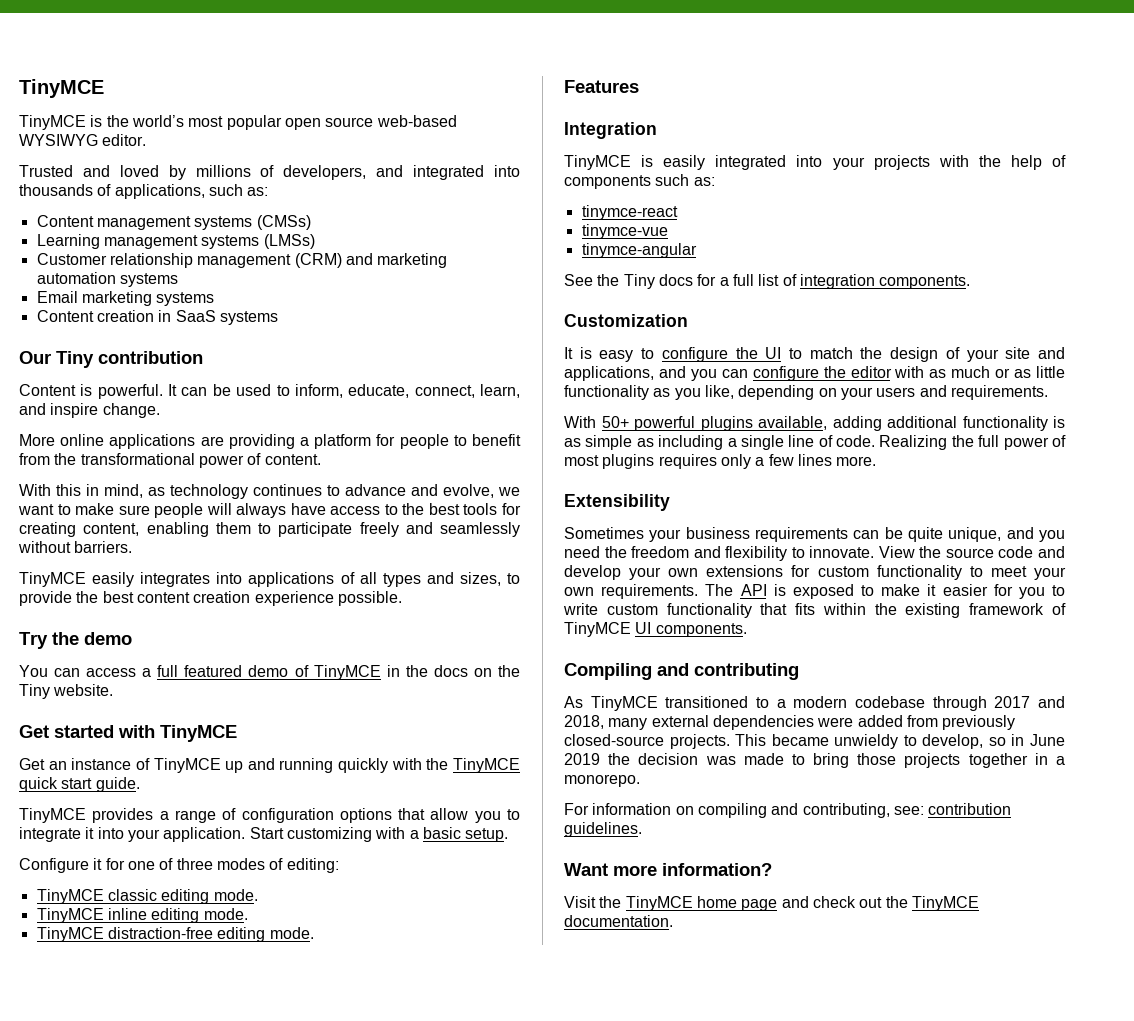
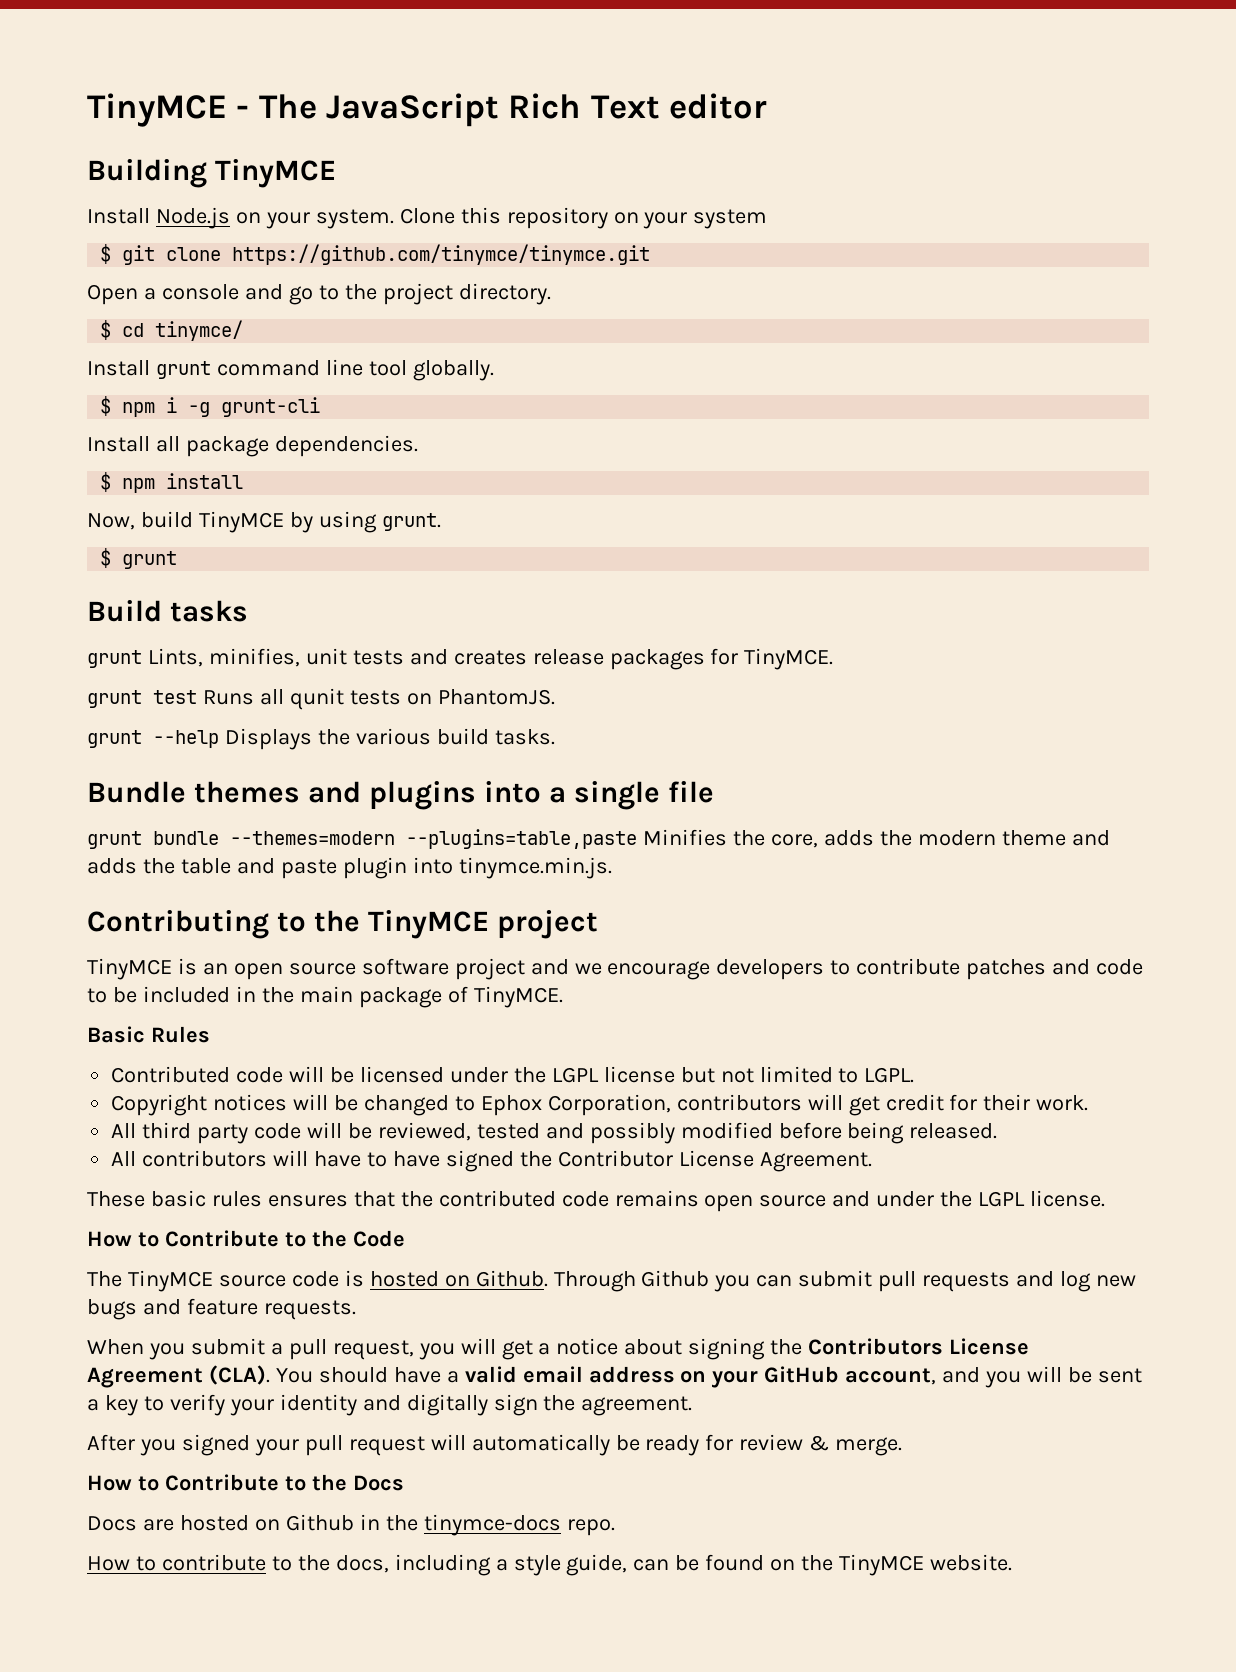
[19,79,104,98] [19,115,457,130] [19,134,147,146] [19,165,520,180] [19,184,269,199] [36,215,311,230] [36,234,315,249] [36,253,448,268] [36,272,178,287] [36,291,215,306] [36,310,278,325] [19,351,203,368] [19,384,521,399] [19,403,160,418] [19,434,521,449] [19,453,321,468] [19,484,520,499] [18,503,521,518] [19,522,520,537] [18,541,133,553] [19,572,521,587] [19,591,402,606] [19,632,132,649] [19,665,468,680] TinyMCE // TinyMCE is the world’s most popular open source web-based WYSIWYG editor. // Trusted and loved by millions of developers, and integrated into thousands of applications, such as: // Content management systems (CMSs) // Learning management systems (LMSs) // Customer relationship management (CRM) and marketing automation systems // Email marketing systems // Content creation in SaaS systems // Our Tiny contribution // Content is powerful. It can be used to inform, educate, connect, learn, and inspire change. // More online applications are providing a platform for people to benefit from the transformational power of content. // With this in mind, as technology continues to advance and evolve, we want to make sure people will always have access to the best tools for creating content, enabling them to participate freely and seamlessly without barriers. // TinyMCE easily integrates into applications of all types and sizes, to provide the best content creation experience possible. // Try the demo // You can access a full featured demo of TinyMCE in the docs -> [87,93,767,127] [87,159,336,188] [87,207,768,229] [100,244,651,265] [87,283,551,305] [100,320,244,341] [87,359,494,381] [100,396,321,417] [87,435,418,457] [100,472,244,493] [87,511,441,533] [100,548,178,569] [87,600,248,622] [87,648,834,670] [87,688,555,710] [87,728,555,750] [87,781,714,810] [87,829,1110,849] [87,857,612,879] [87,910,598,939] [87,958,1144,980] [87,986,563,1008] [87,1026,210,1043] [111,1066,915,1083] [111,1094,1089,1116] [111,1122,998,1144] [111,1150,872,1172] [87,1190,1106,1212] [87,1230,405,1247] [87,1270,1136,1292] [87,1298,356,1320] [87,1338,1030,1360] [87,1365,1142,1388] [87,1394,693,1416] [87,1434,903,1456] [87,1474,404,1491] [87,1514,615,1536] [87,1554,765,1576] TinyMCE - The JavaScript Rich Text editor // Building TinyMCE // Install Node.js on your system. Clone this repository on your system // $ git clone https://github.com/tinymce/tinymce.git // Open a console and go to the project directory. // $ cd tinymce/ // Install grunt command line tool globally. // $ npm i -g grunt-cli // Install all package dependencies. // $ npm install // Now, build TinyMCE by using grunt. // $ grunt // Build tasks // grunt Lints, minifies, unit tests and creates release packages for TinyMCE. // grunt test Runs all qunit tests on PhantomJS. // grunt --help Displays the various build tasks. // Bundle themes and plugins into a single file // grunt bundle --themes=modern --plugins=table,paste Minifies the core, adds the modern theme and adds the table and paste plugin into tinymce.min.js. // Contributing to the TinyMCE project // TinyMCE is an open source software project and we encourage developers to contribute patches and code to be included in the main package of TinyMCE. // Basic Rules // Contributed code will be licensed under the LGPL license but not limited to LGPL. // Copyright notices will be changed to Ephox Corporation, contributors will get credit for their work. // All third party code will be reviewed, tested and possibly modified before being released. // All contributors will have to have signed the Contributor License Agreement. // These basic rules ensures that the contributed code remains open source and under the LGPL license. // How to Contribute to the Code // The TinyMCE source code is hosted on Github. Through Github you can submit pull requests and log new bugs and feature requests. // When you submit a pull request, you will get a notice about signing the Contributors License Agreement (CLA). You should have a valid email address on your GitHub account, and you will be sent a key to verify your identity and digitally sign the agreement. // After you signed your pull request will automatically be ready for review & merge. // How to Contribute to the Docs // Docs are hosted on Github in the tinymce-docs repo. // How to contribute to the docs, including a style guide, can be found
[19,684,50,699] Tiny -> [839,1554,925,1576] TinyMCE
[19,725,237,742] [19,758,520,773] [19,777,140,792] [19,808,521,823] [19,827,509,842] [19,858,339,873] [36,889,258,904] [36,908,248,923] [36,927,314,942] [564,80,639,93] [564,122,657,139] [564,155,1066,170] [564,174,715,189] [581,205,678,220] [581,224,668,239] [581,243,697,258] [564,274,971,289] [564,314,688,327] [564,347,1065,362] [564,366,1065,381] [564,385,1048,400] [564,416,1065,431] [564,435,1067,450] [564,454,877,469] [564,494,670,511] [564,527,1065,542] [564,546,1066,561] [564,565,1066,580] [564,584,1065,599] [563,603,1066,618] [564,622,747,637] [564,663,799,680] [564,696,1065,711] [564,715,1016,730] [564,734,1065,749] [564,753,1065,768] [564,774,640,787] [564,803,1012,818] [564,822,642,837] [564,863,772,876] [564,896,979,911] [564,915,673,927] // Get started with TinyMCE // Get an instance of TinyMCE up and running quickly with the TinyMCE quick start guide. // TinyMCE provides a range of configuration options that allow you to integrate it into your application. Start customizing with a basic setup. // Configure it for one of three modes of editing: // TinyMCE classic editing mode. // TinyMCE inline editing mode. // TinyMCE distraction-free editing mode. // Features // Integration // TinyMCE is easily integrated into your projects with the help of components such as: // tinymce-react // tinymce-vue // tinymce-angular // See the Tiny docs for a full list of integration components. // Customization // It is easy to configure the UI to match the design of your site and applications, and you can configure the editor with as much or as little functionality as you like, depending on your users and requirements. // With 50+ powerful plugins available, adding additional functionality is as simple as including a single line of code. Realizing the full power of most plugins requires only a few lines more. // Extensibility // Sometimes your business requirements can be quite unique, and you need the freedom and flexibility to innovate. View the source code and develop your own extensions for custom functionality to meet your own requirements. The API is exposed to make it easier for you to write custom functionality that fits within the existing framework of TinyMCE UI components. // Compiling and contributing // As TinyMCE transitioned to a modern codebase through 2017 and 2018, many external dependencies were added from previously closed-source projects. This became unwieldy to develop, so in June 2019 the decision was made to bring those projects together in a monorepo. // For information on compiling and contributing, see: contribution guidelines. // Want more information? // Visit the TinyMCE home page and check out the TinyMCE documentation. -> (1013, 1562) none

